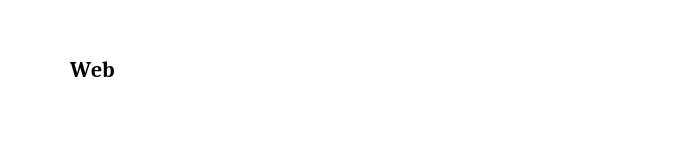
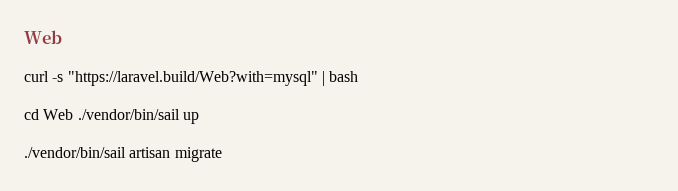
[69,61,115,77] Web -> [24,30,62,44] [24,71,359,86] [24,109,199,124] [24,147,222,162] Web // curl -s "https://laravel.build/Web?with=mysql" | bash // cd Web ./vendor/bin/sail up // ./vendor/bin/sail artisan migrate

